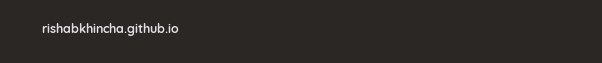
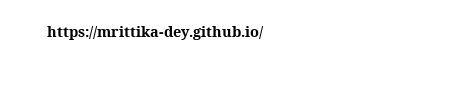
[42,23,179,36] rishabkhincha.github.io -> [47,26,264,40] https://mrittika-dey.github.io/

